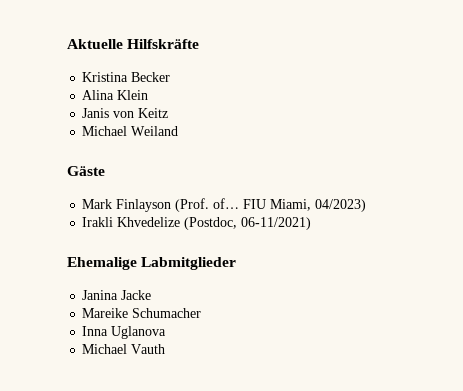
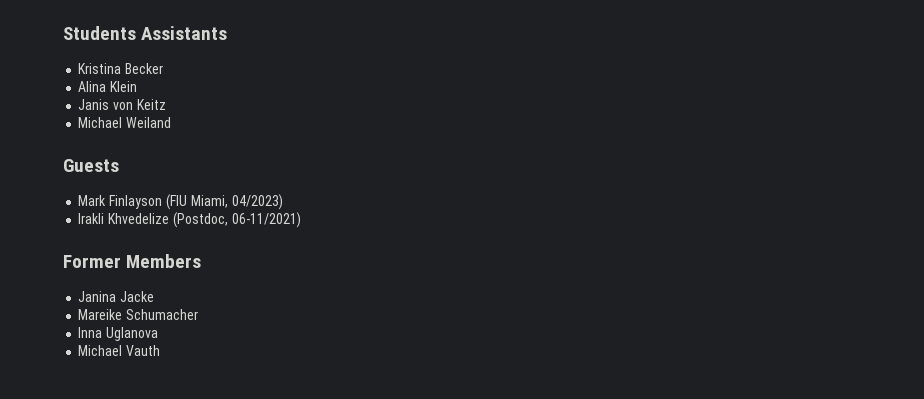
[67,39,200,49] Aktuelle Hilfskräfte -> [63,26,228,40] Students Assistants
[67,166,105,176] Gäste -> [63,159,119,172] Guests
[175,198,267,212] (Prof. of… FIU -> [165,194,187,210] (FIU
[67,257,237,270] Ehemalige Labmitglieder -> [63,254,202,268] Former Members

